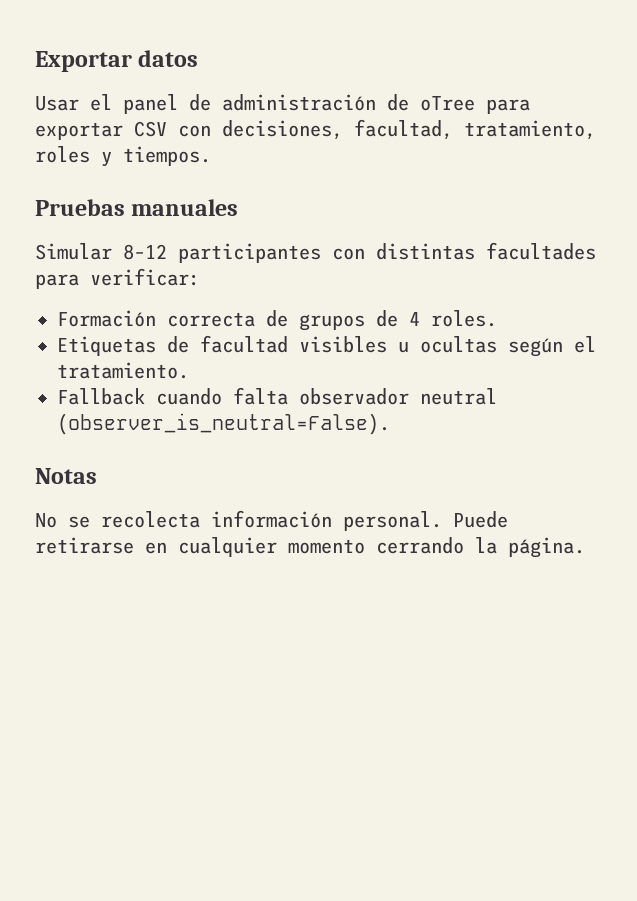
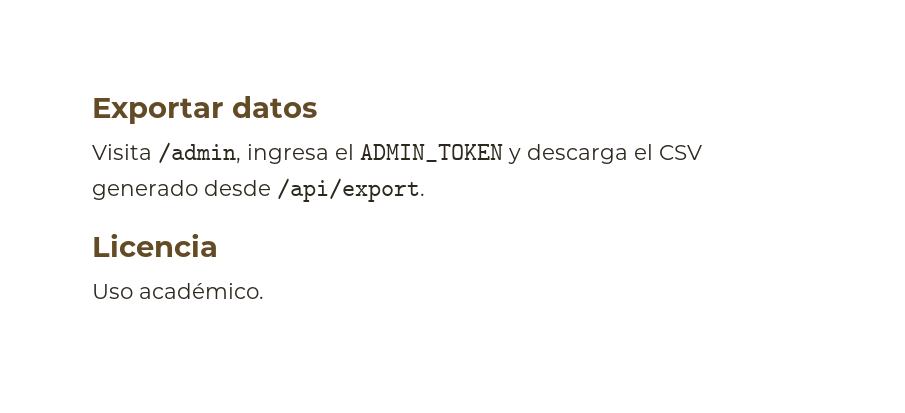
[35,94,530,114] [35,119,596,140] [35,146,211,167] [35,199,239,216] [35,242,596,263] [35,268,200,289] [57,310,497,331] [57,335,596,357] [57,362,189,379] [57,387,497,405] [57,413,390,435] [35,468,97,484] [35,510,508,531] [35,537,585,558] Usar el panel de administración de oTree para exportar CSV con decisiones, facultad, tratamiento, roles y tiempos. // Pruebas manuales // Simular 8–12 participantes con distintas facultades para verificar: // Formación correcta de grupos de 4 roles. // Etiquetas de facultad visibles u ocultas según el tratamiento. // Fallback cuando falta observador neutral (observer_is_neutral=False). // Notas // No se recolecta información personal. Puede retirarse en cualquier momento cerrando la página. -> [92,142,702,164] [92,178,425,202] [92,233,218,257] [92,283,264,299] Visita /admin, ingresa el ADMIN_TOKEN y descarga el CSV generado desde /api/export. // Licencia // Uso académico.

